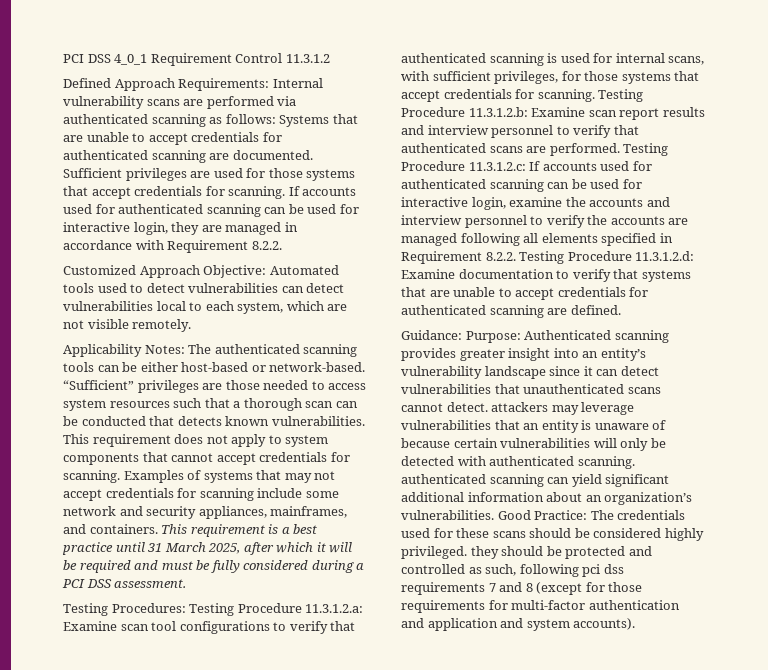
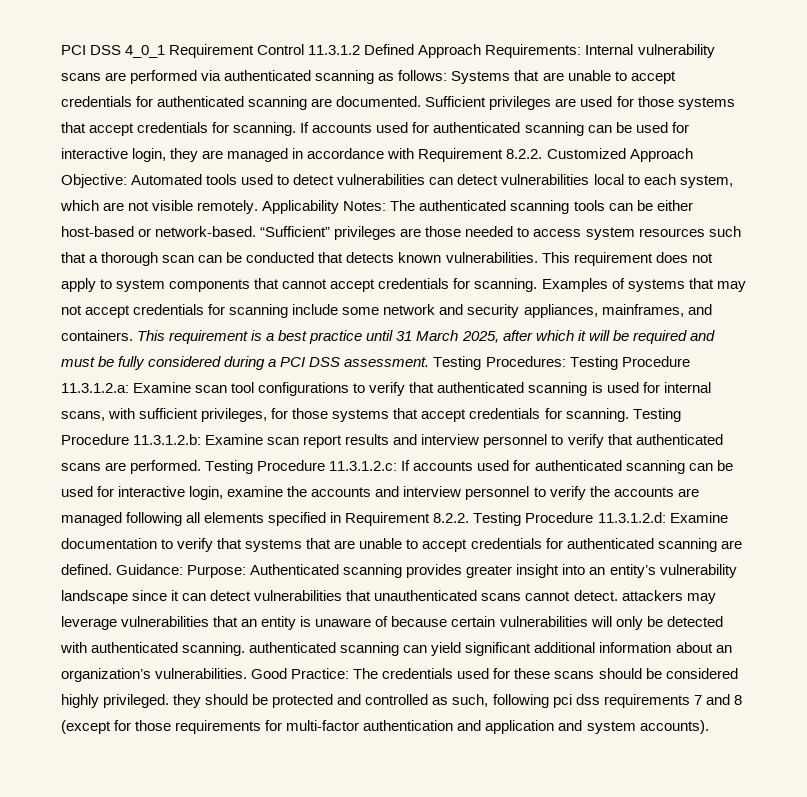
(330, 58) // -> (361, 50) none
(282, 245) // -> (543, 154) none
(192, 325) // -> (259, 207) none
(187, 583) // -> (430, 362) none
(621, 310) // -> (112, 569) none

